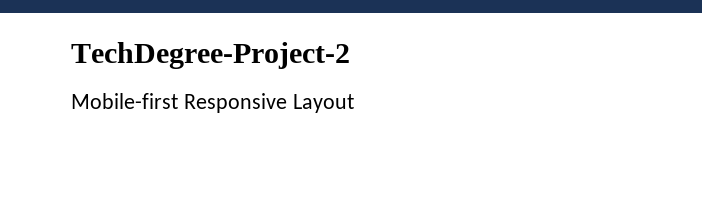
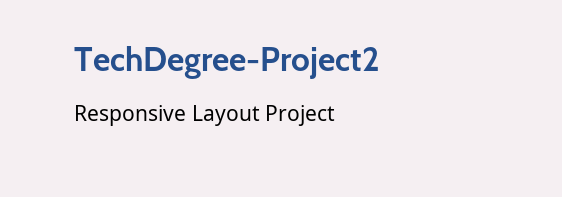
[71,42,350,69] [71,93,178,109] TechDegree-Project-2 // Mobile-first -> [74,46,380,79] TechDegree-Project2 //
(354, 103) none -> [265,105,336,126] Project

